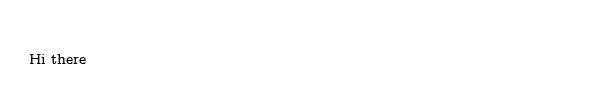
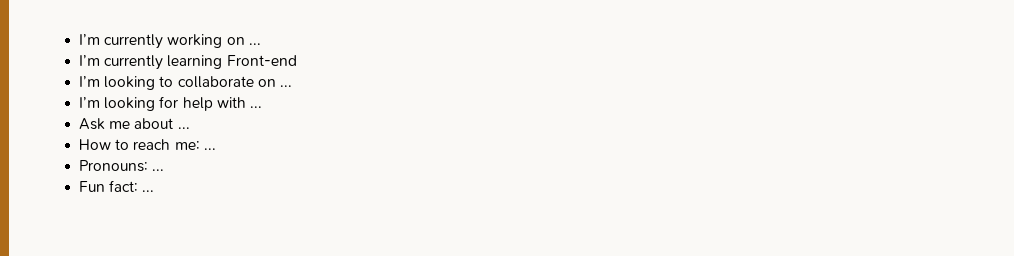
[29,54,86,64] Hi there -> [79,34,261,49] [79,55,297,70] [79,76,292,90] [79,96,262,111] [79,118,190,130] [79,139,216,150] [79,160,165,172] [79,180,155,192] I’m currently working on ... // I’m currently learning Front-end // I’m looking to collaborate on ... // I’m looking for help with ... // Ask me about ... // How to reach me: ... // Pronouns: ... // Fun fact: ...

